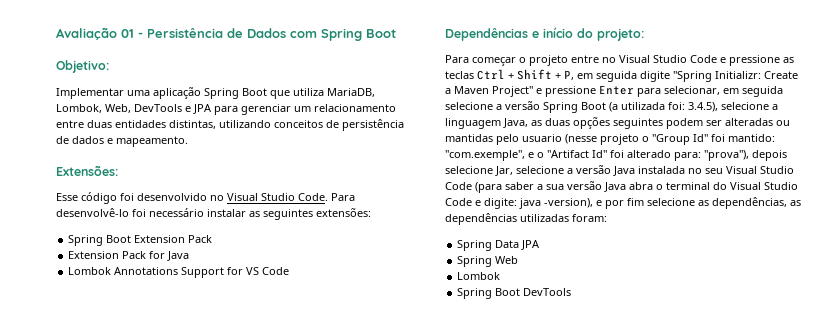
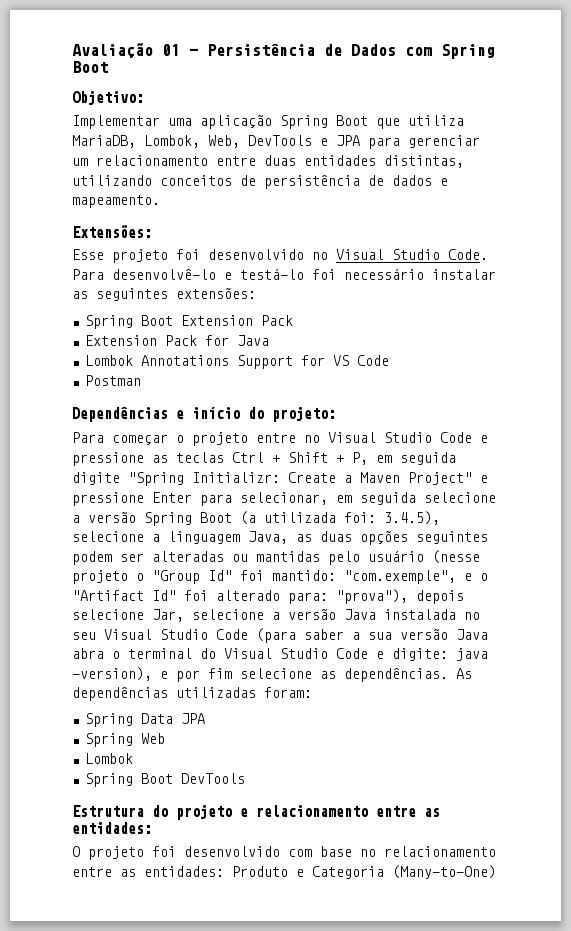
[81,192,117,204] código -> [112,249,168,263] projeto
(129, 212) none -> [224,268,304,280] e testá-lo
(290, 271) none -> [84,375,141,386] // Postman
[522,134,562,142] usuario -> [368,550,424,562] usuário
[712,197,801,209] dependências, as -> [344,667,472,682] dependências. As
(572, 292) none -> [72,804,440,820] [72,822,152,834] [72,846,496,860] [72,865,496,879] // Estrutura do projeto e relacionamento entre as entidades: // O projeto foi desenvolvido com base no relacionamento entre as entidades: Produto e Categoria (Many-to-One)

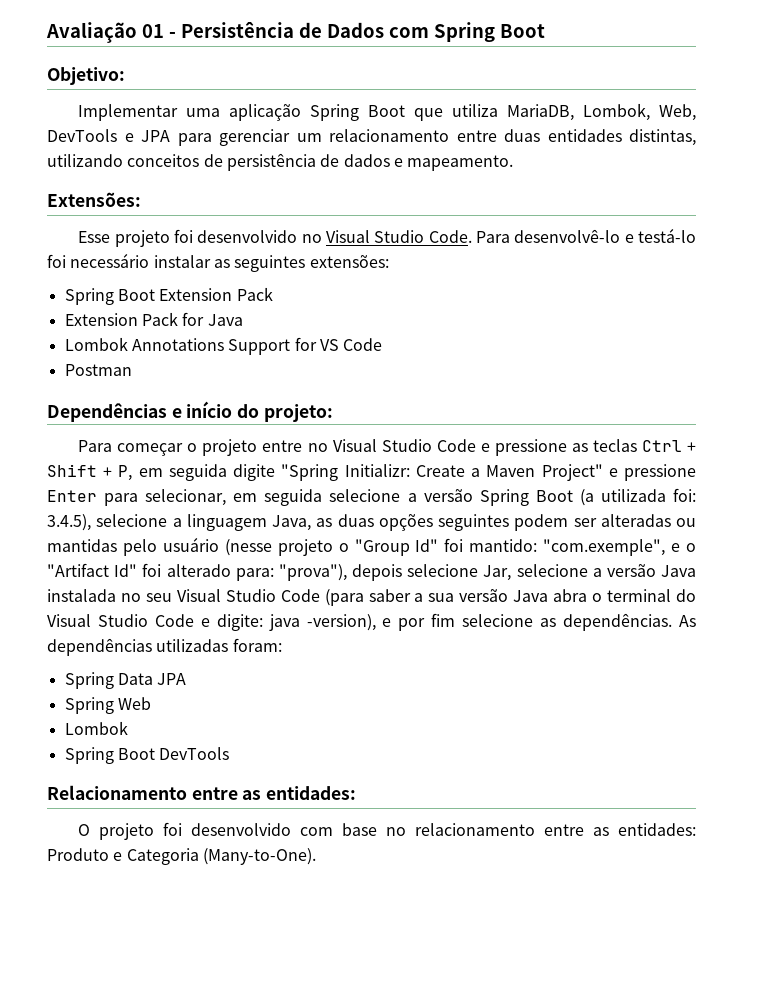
[72,804,368,820] Estrutura do projeto e relacionamento -> [47,785,187,800] Relacionamento
[392,865,496,879] (Many-to-One) -> [202,848,316,865] (Many-to-One).

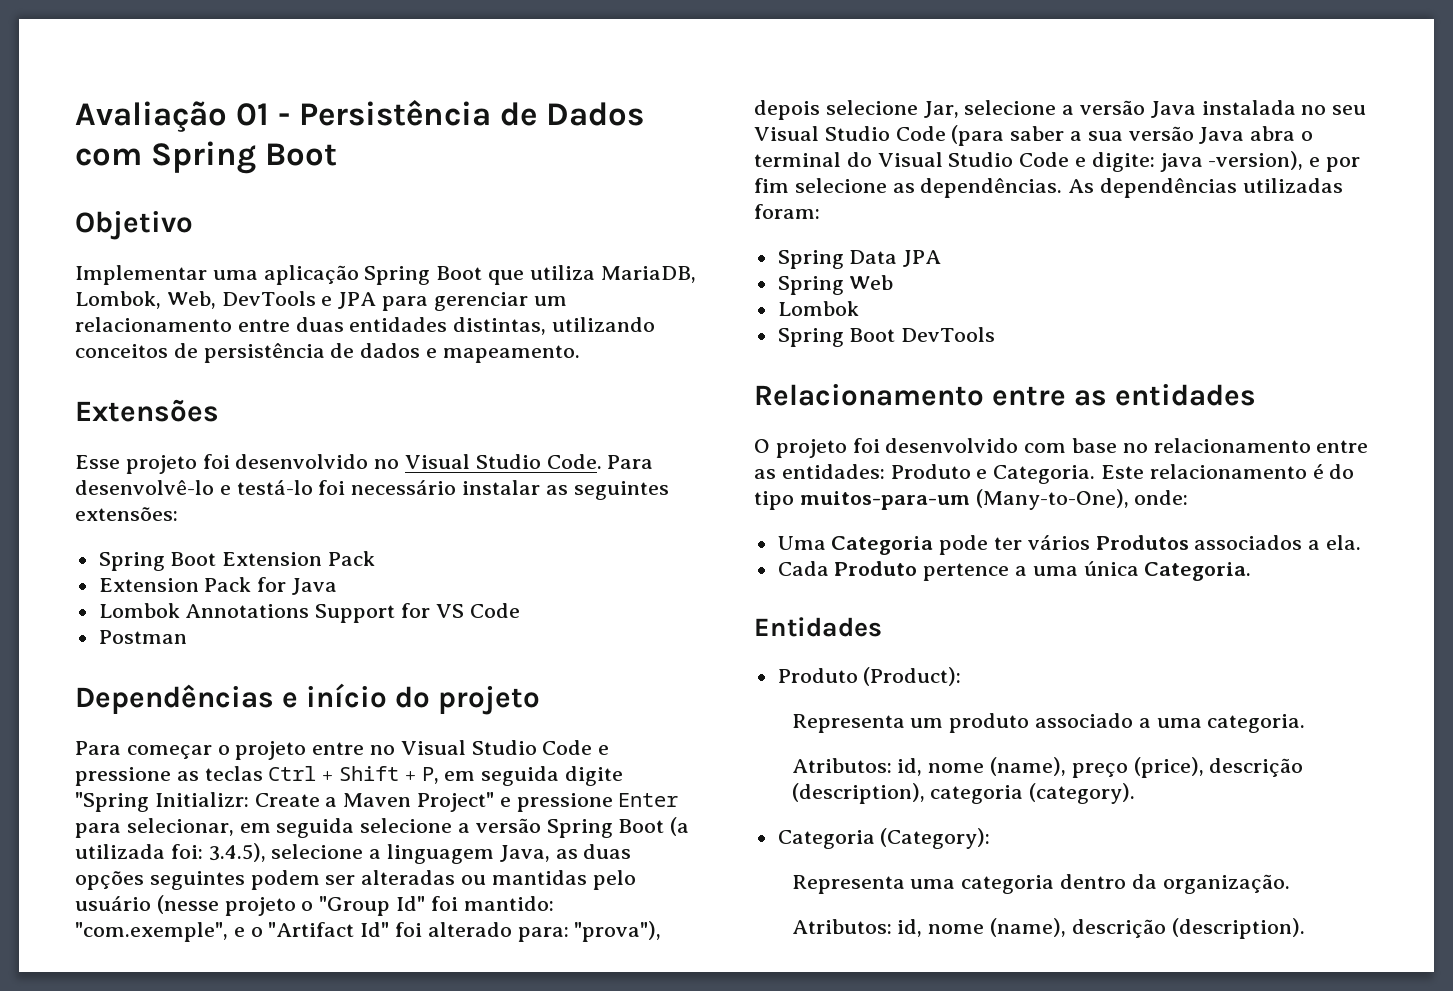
[47,67,125,85] Objetivo: -> [75,211,193,240] Objetivo
[47,192,141,207] Extensões: -> [75,399,219,422] Extensões
[263,404,333,422] projeto: -> [437,686,540,715] projeto
[266,786,357,800] entidades: -> [1114,384,1256,406] entidades
[126,848,316,865] Categoria (Many-to-One). -> [993,464,1355,484] [754,489,1189,510] [777,535,1362,555] [777,561,1252,581] [754,617,882,637] [777,667,962,686] [791,713,1306,733] [791,757,1304,778] [791,783,1136,804] [777,828,991,849] [791,874,1290,894] [791,918,1305,939] Categoria. Este relacionamento é do tipo muitos-para-um (Many-to-One), onde: // Uma Categoria pode ter vários Produtos associados a ela. // Cada Produto pertence a uma única Categoria. // Entidades // Produto (Product): // Representa um produto associado a uma categoria. // Atributos: id, nome (name), preço (price), descrição (description), categoria (category). // Categoria (Category): // Representa uma categoria dentro da organização. // Atributos: id, nome (name), descrição (description).

